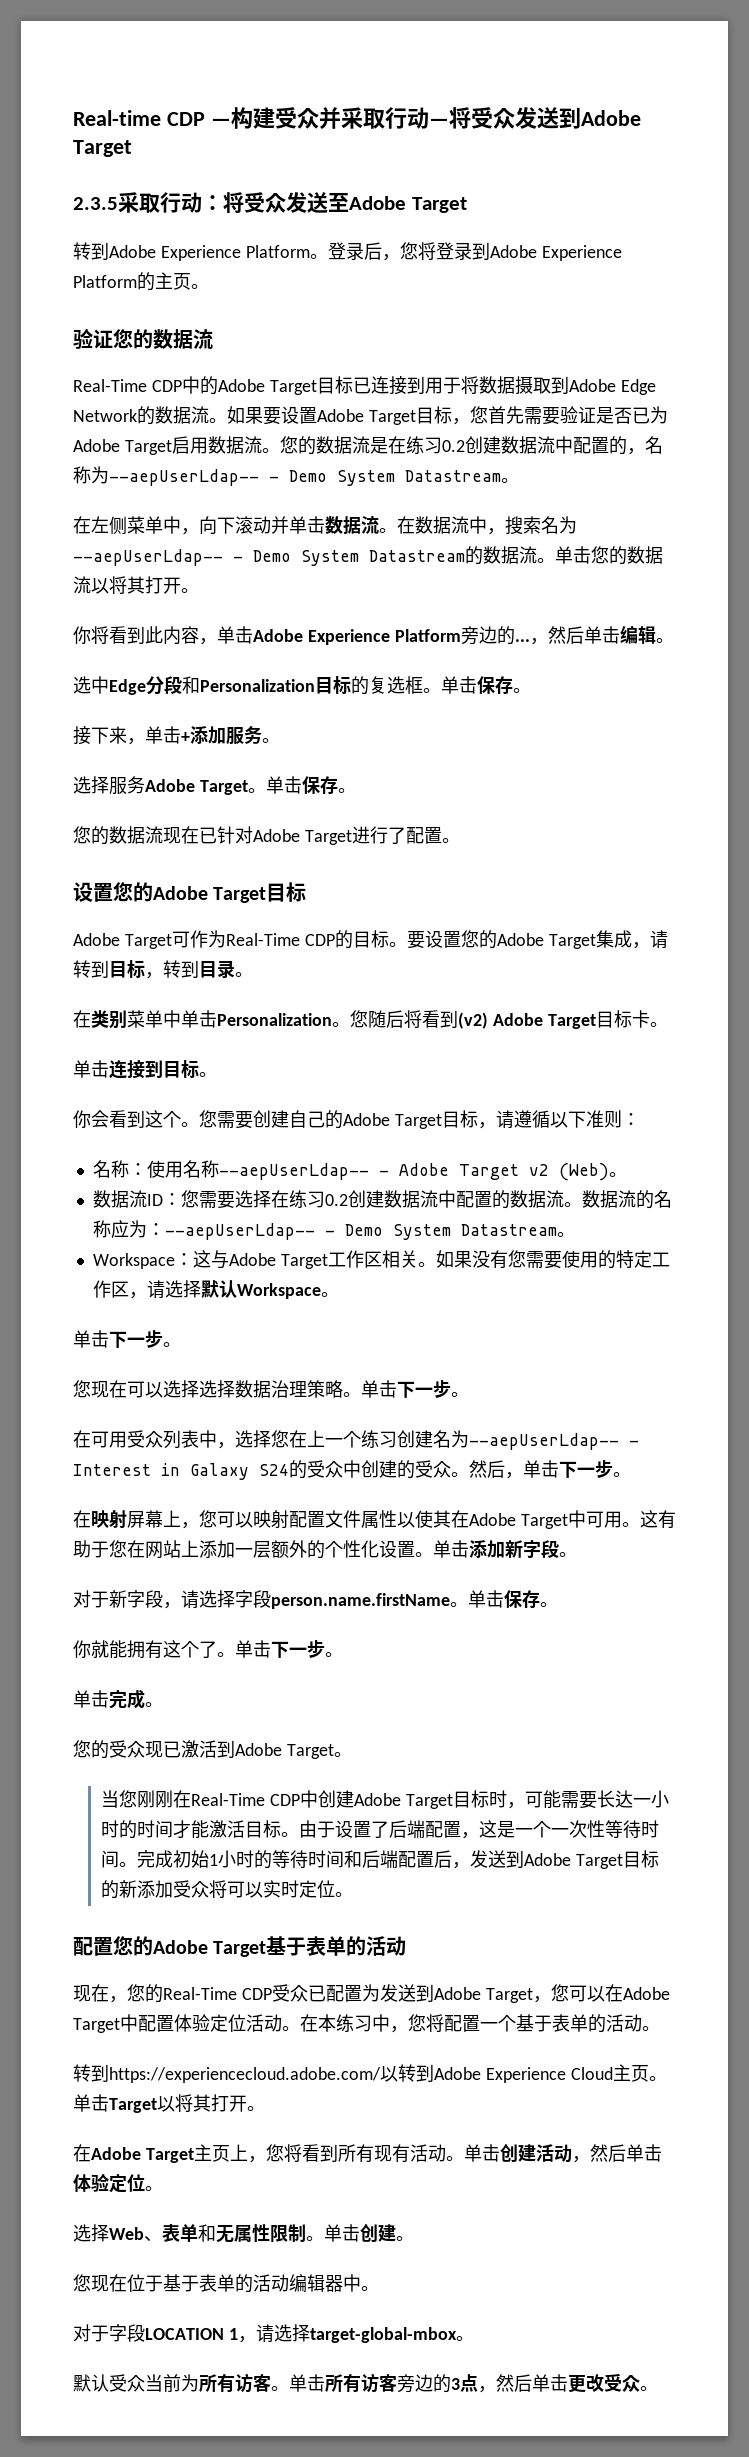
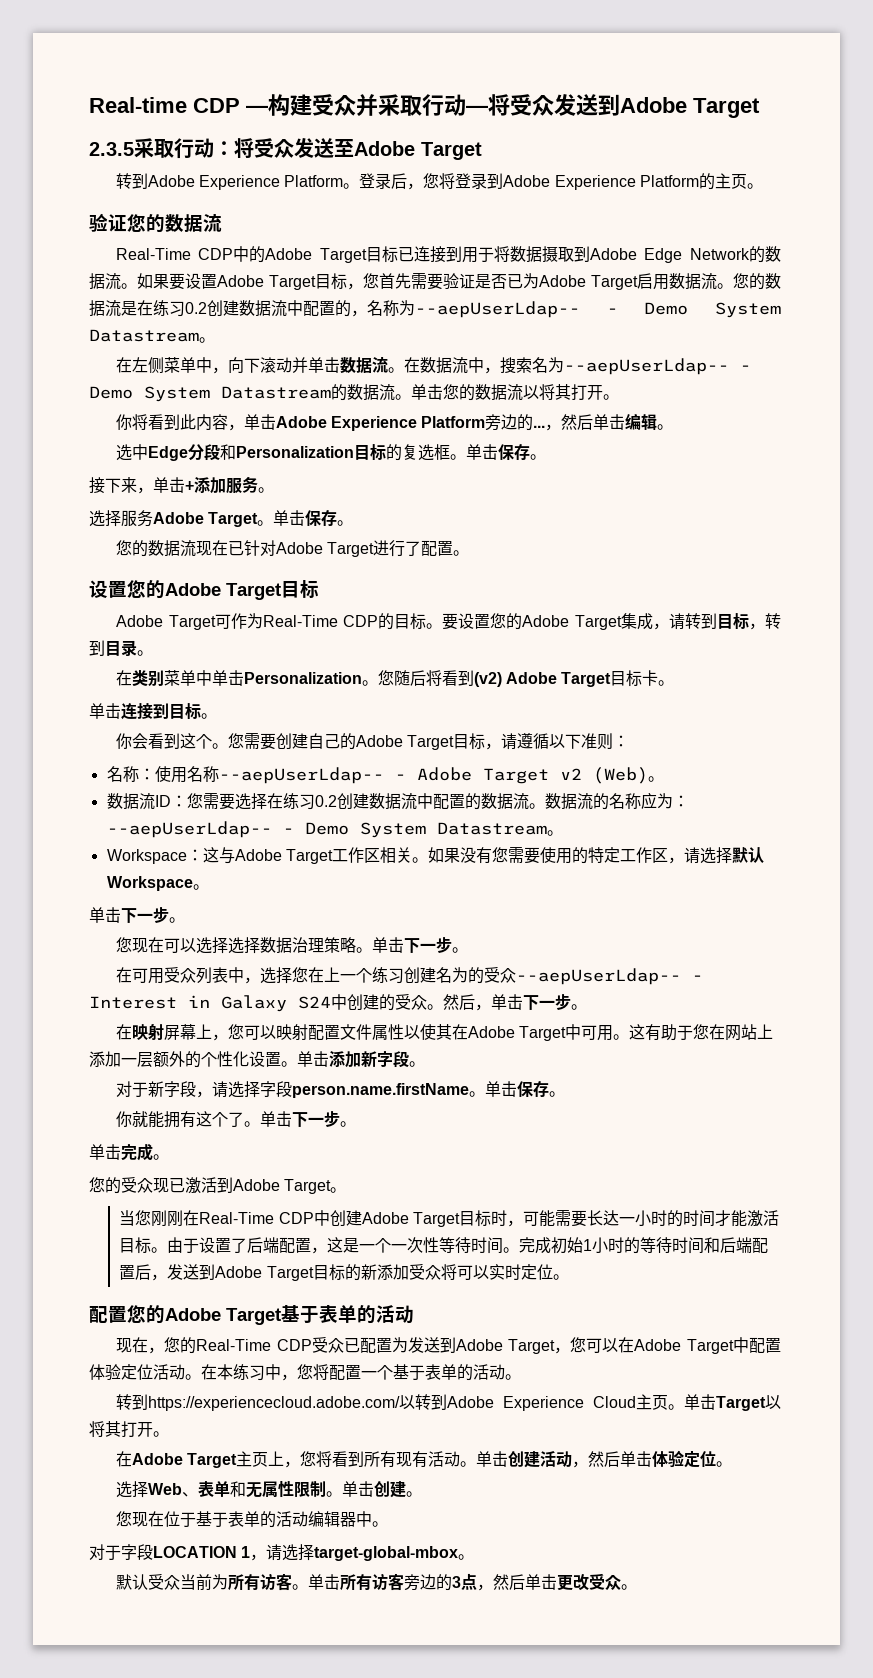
(469, 1439) none -> [467,967,516,984] 的受众
[289,1460,343,1479] 的受众 -> (331, 1002) none

